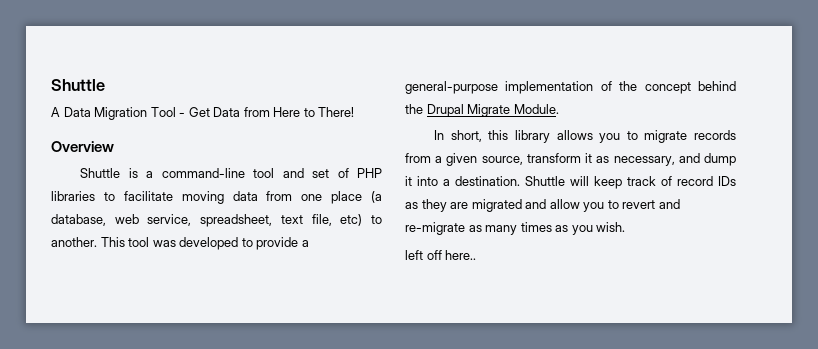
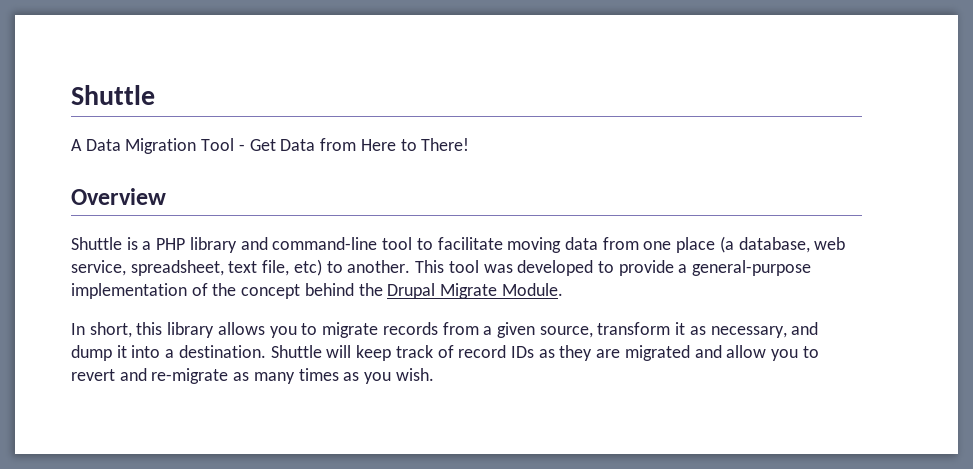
[161,168,383,178] [51,191,95,201] command-line tool and set of PHP libraries -> [156,237,413,253] PHP library and command-line tool
[405,250,477,260] // left off here.. -> (434, 374) none

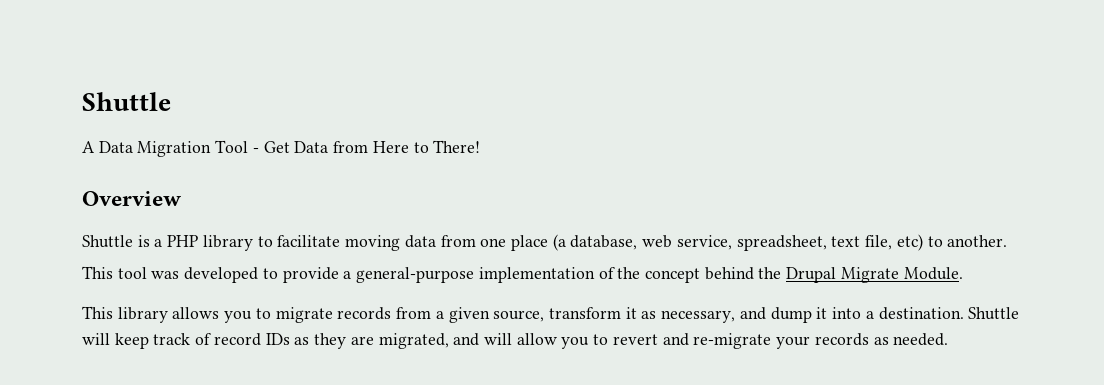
[240,237,413,250] and command-line tool -> (253, 243) none
(411, 266) none -> (1008, 241) //
[71,322,163,338] In short, this -> [82,306,113,319] This
[624,345,722,361] migrated and -> [378,333,512,349] migrated, and will
[233,368,434,384] as many times as you wish. -> [776,333,949,349] your records as needed.

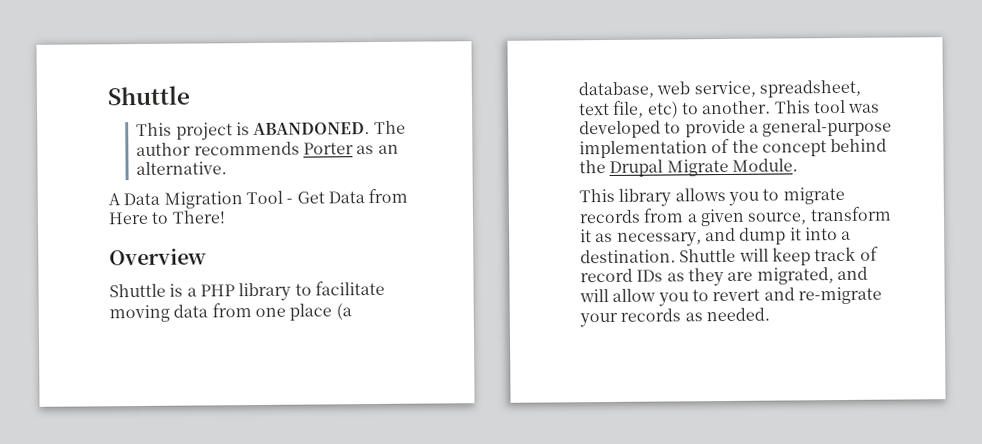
[82,92,171,111] Shuttle -> [107,85,190,106] [136,120,406,141] [136,141,399,157] [136,161,228,176] Shuttle // This project is ABANDONED. The author recommends Porter as an alternative.
(1008, 241) // -> (772, 107) none

